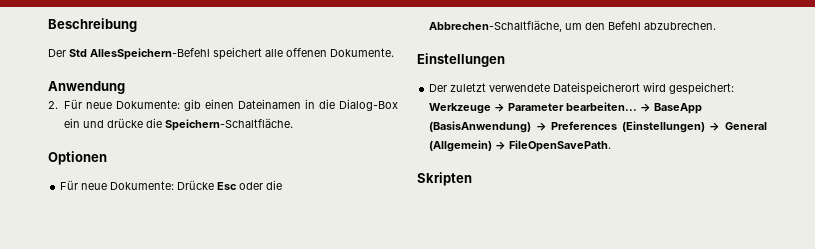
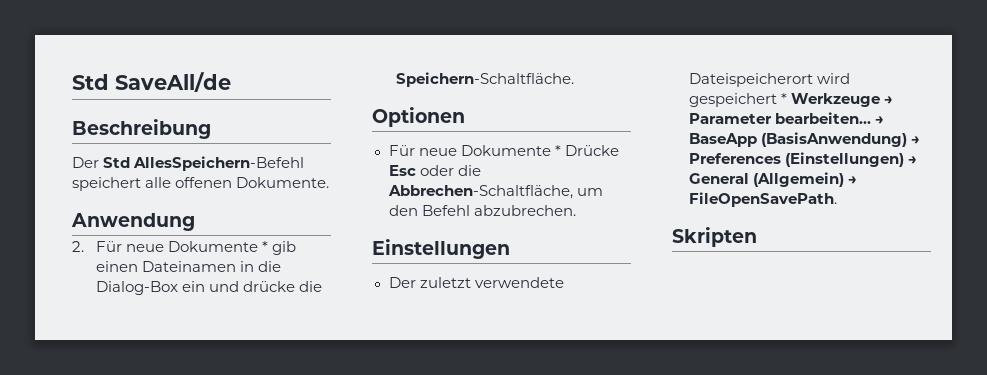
(48, 25) none -> [72,72,231,92] Std SaveAll/de //
[115,100,180,109] Dokumente: -> [168,241,269,252] Dokumente *
[110,181,175,190] Dokumente: -> [460,145,561,156] Dokumente *
[669,82,735,95] gespeichert: -> [688,93,787,107] gespeichert *

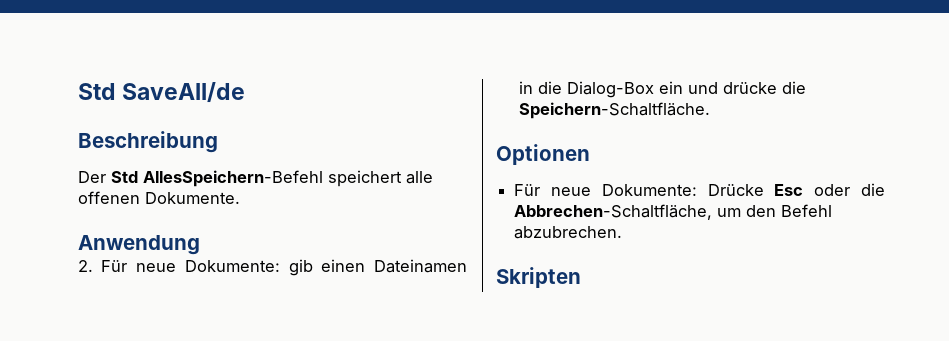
[168,241,269,252] Dokumente * -> [184,260,280,272] Dokumente:
[460,145,561,156] Dokumente * -> [601,184,697,196] Dokumente:
[372,239,510,259] [388,277,564,288] [688,73,850,87] [688,93,893,107] [688,112,884,124] [688,132,920,147] [688,152,917,167] [688,172,857,187] [688,192,837,207] // Einstellungen // Der zuletzt verwendete Dateispeicherort wird gespeichert * Werkzeuge → Parameter bearbeiten... → BaseApp (BasisAnwendung) → Preferences (Einstellungen) → General (Allgemein) → FileOpenSavePath. -> (623, 232) none

